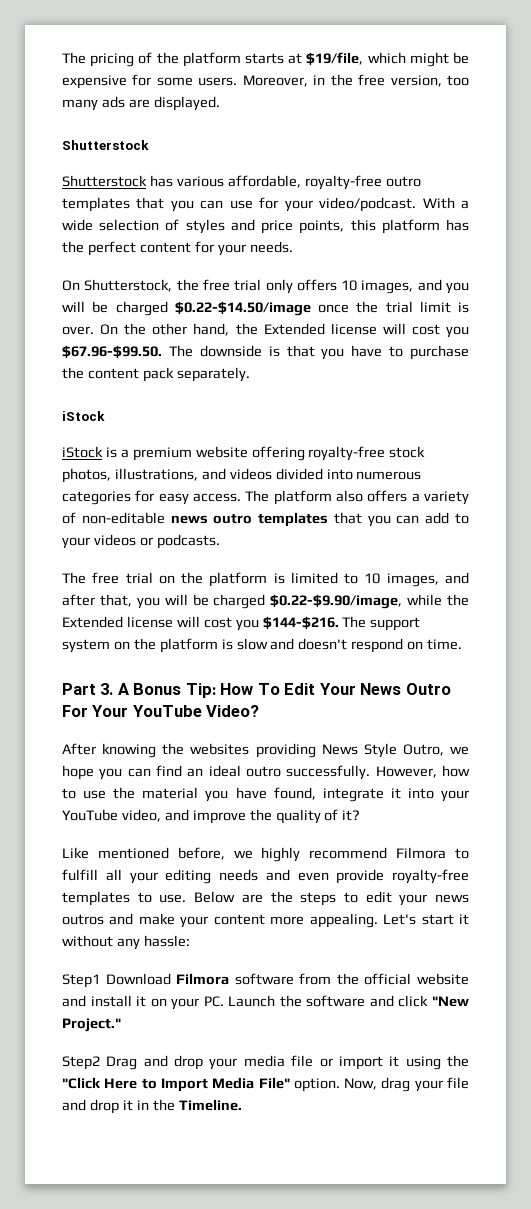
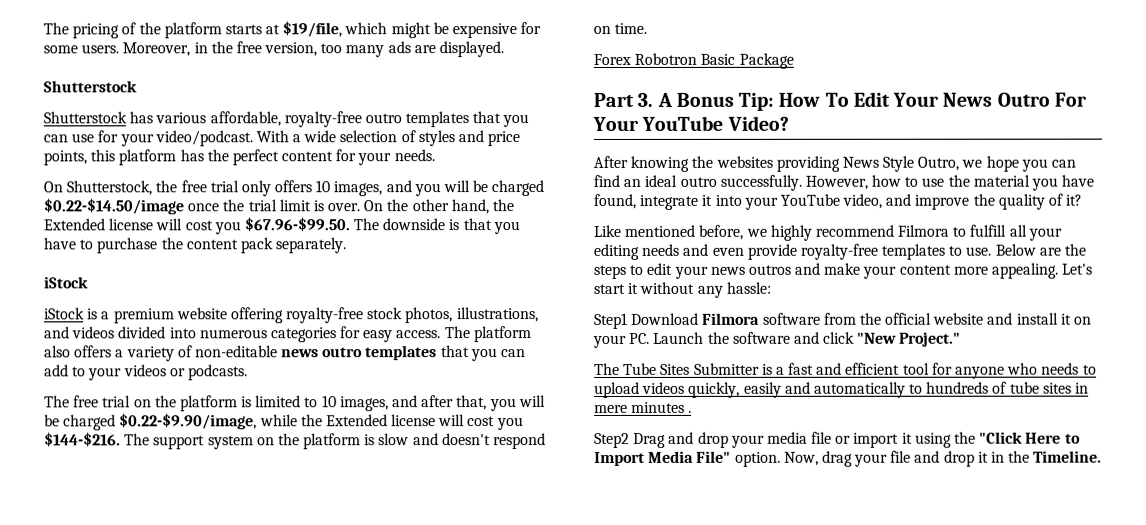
(463, 644) none -> [593,52,794,69] // Forex Robotron Basic Package
(121, 1025) none -> [594,362,1097,379] [594,381,1090,398] [594,401,693,413] // The Tube Sites Submitter is a fast and efficient tool for anyone who needs to upload videos quickly, easily and automatically to hundreds of tube sites in mere minutes .

